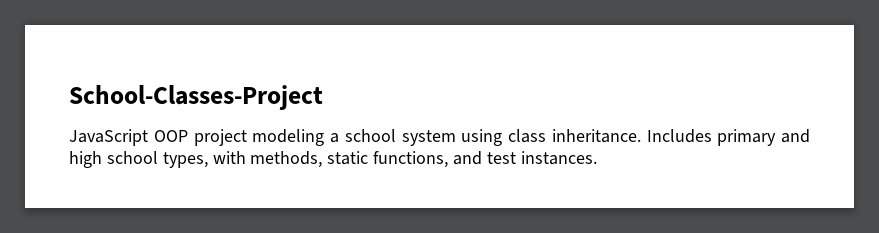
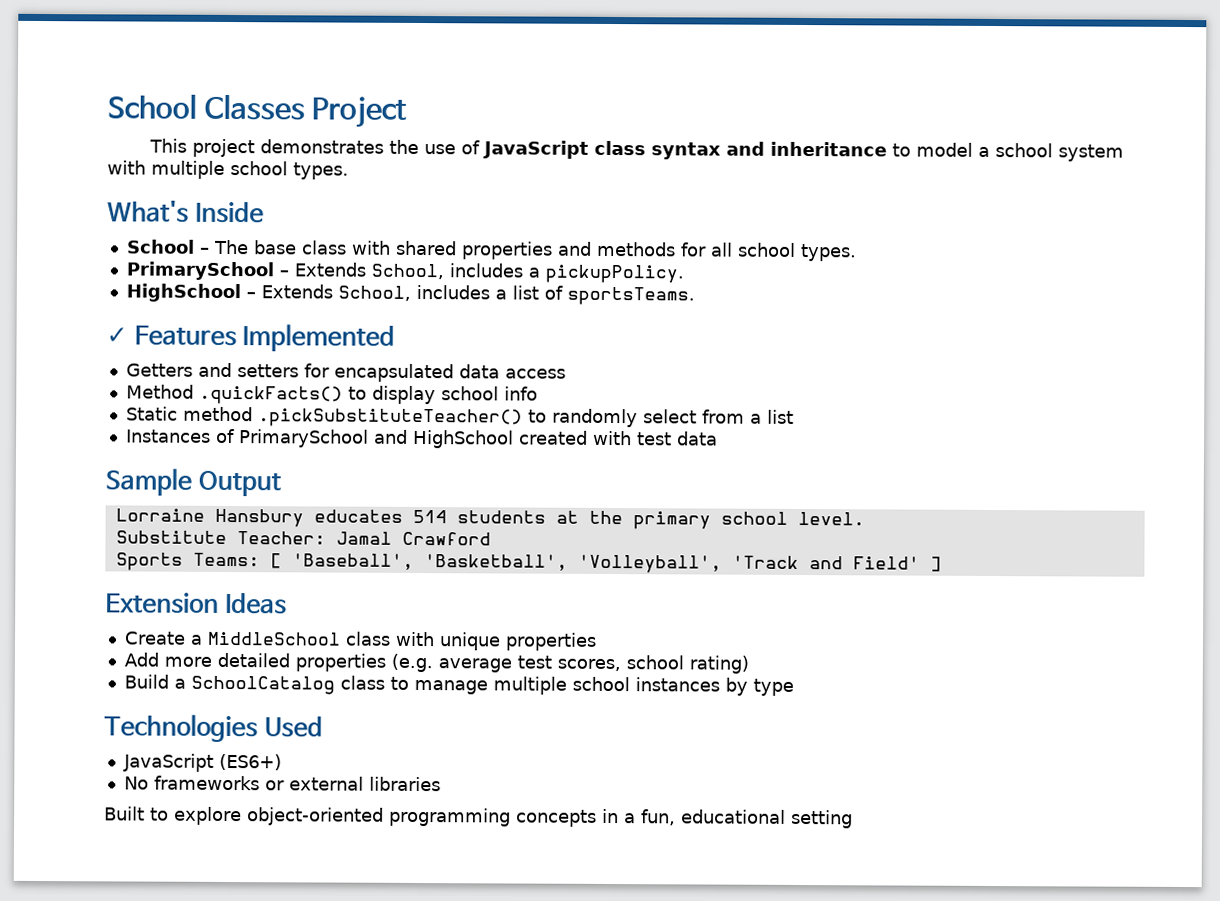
[69,85,323,110] [69,129,810,146] [69,151,597,168] School-Classes-Project // JavaScript OOP project modeling a school system using class inheritance. Includes primary and high school types, with methods, static functions, and test instances. -> [107,93,408,128] [148,138,1124,162] [107,160,349,180] [107,200,264,224] [126,239,857,262] [125,261,684,284] [125,283,695,306] [106,324,396,352] [125,362,566,383] [125,384,538,405] [125,406,794,428] [125,428,718,449] [105,468,281,497] [115,508,865,530] [115,530,491,546] [115,552,942,574] [105,592,287,615] [123,631,597,651] [123,652,749,674] [123,674,794,696] [104,714,323,743] [122,753,282,772] [123,775,441,792] [104,806,853,829] School Classes Project // This project demonstrates the use of JavaScript class syntax and inheritance to model a school system with multiple school types. // What's Inside // School – The base class with shared properties and methods for all school types. // PrimarySchool – Extends School, includes a pickupPolicy. // HighSchool – Extends School, includes a list of sportsTeams. // ✓ Features Implemented // Getters and setters for encapsulated data access // Method .quickFacts() to display school info // Static method .pickSubstituteTeacher() to randomly select from a list // Instances of PrimarySchool and HighSchool created with test data // Sample Output // Lorraine Hansbury educates 514 students at the primary school level. // Substitute Teacher: Jamal Crawford // Sports Teams: [ 'Baseball', 'Basketball', 'Volleyball', 'Track and Field' ] // Extension Ideas // Create a MiddleSchool class with unique properties // Add more detailed properties (e.g. average test scores, school rating) // Build a SchoolCatalog class to manage multiple school instances by type // Technologies Used // JavaScript (ES6+) // No frameworks or external libraries // Built to explore object-oriented programming concepts in a fun, educational setting

